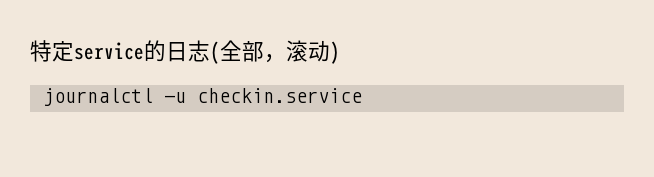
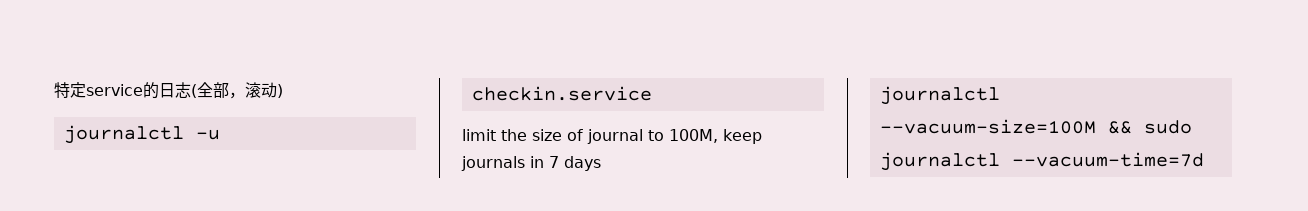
(362, 95) none -> [462,129,762,144] [461,156,601,171] [879,86,1000,105] [879,119,1192,134] [879,152,1204,171] // limit the size of journal to 100M, keep journals in 7 days // journalctl --vacuum-size=100M && sudo journalctl --vacuum-time=7d

